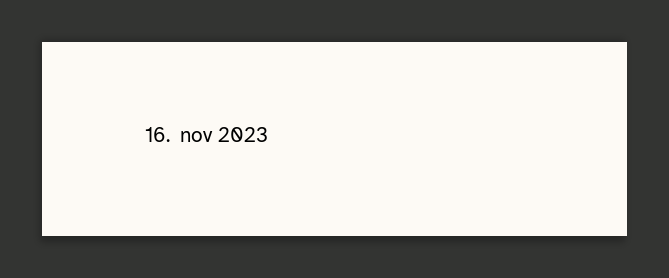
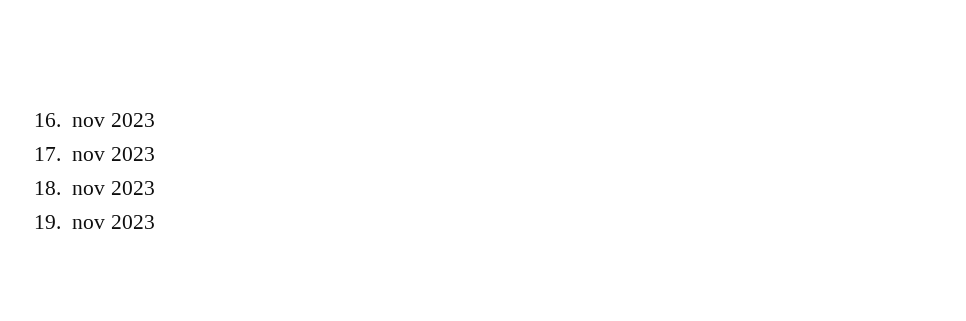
(269, 134) none -> [34,147,155,161] [34,181,155,195] [34,215,155,229] // 17. nov 2023 // 18. nov 2023 // 19. nov 2023

